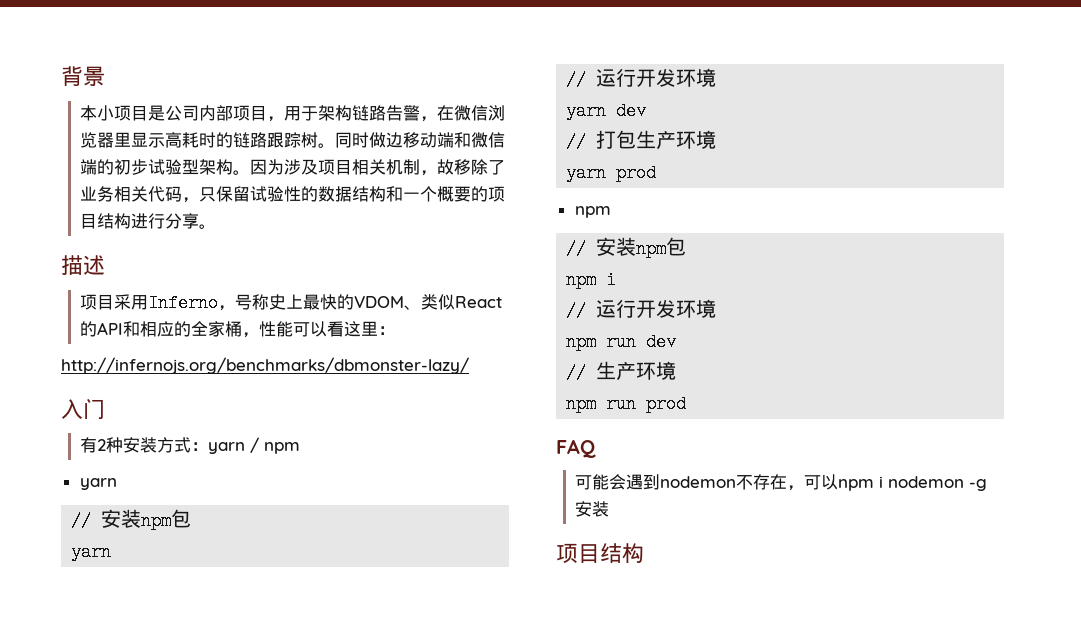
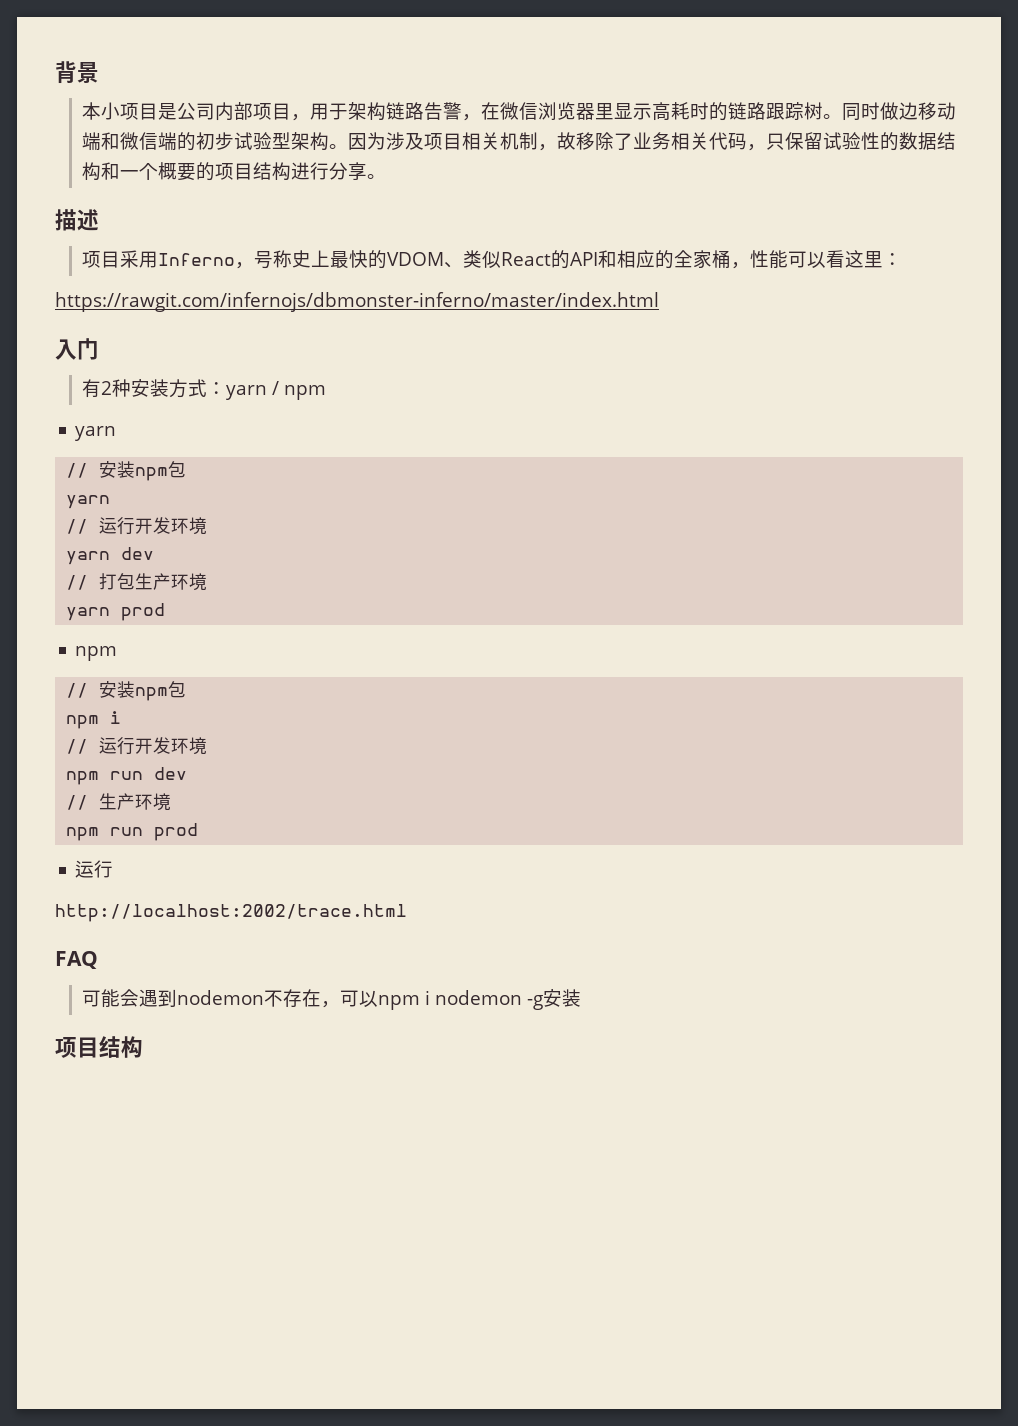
[61,357,469,374] http://infernojs.org/benchmarks/dbmonster-lazy/ -> [55,292,659,312] https://rawgit.com/infernojs/dbmonster-inferno/master/index.html
(687, 404) none -> [75,860,114,878] [55,904,407,922] // 运行 // http://localhost:2002/trace.html

